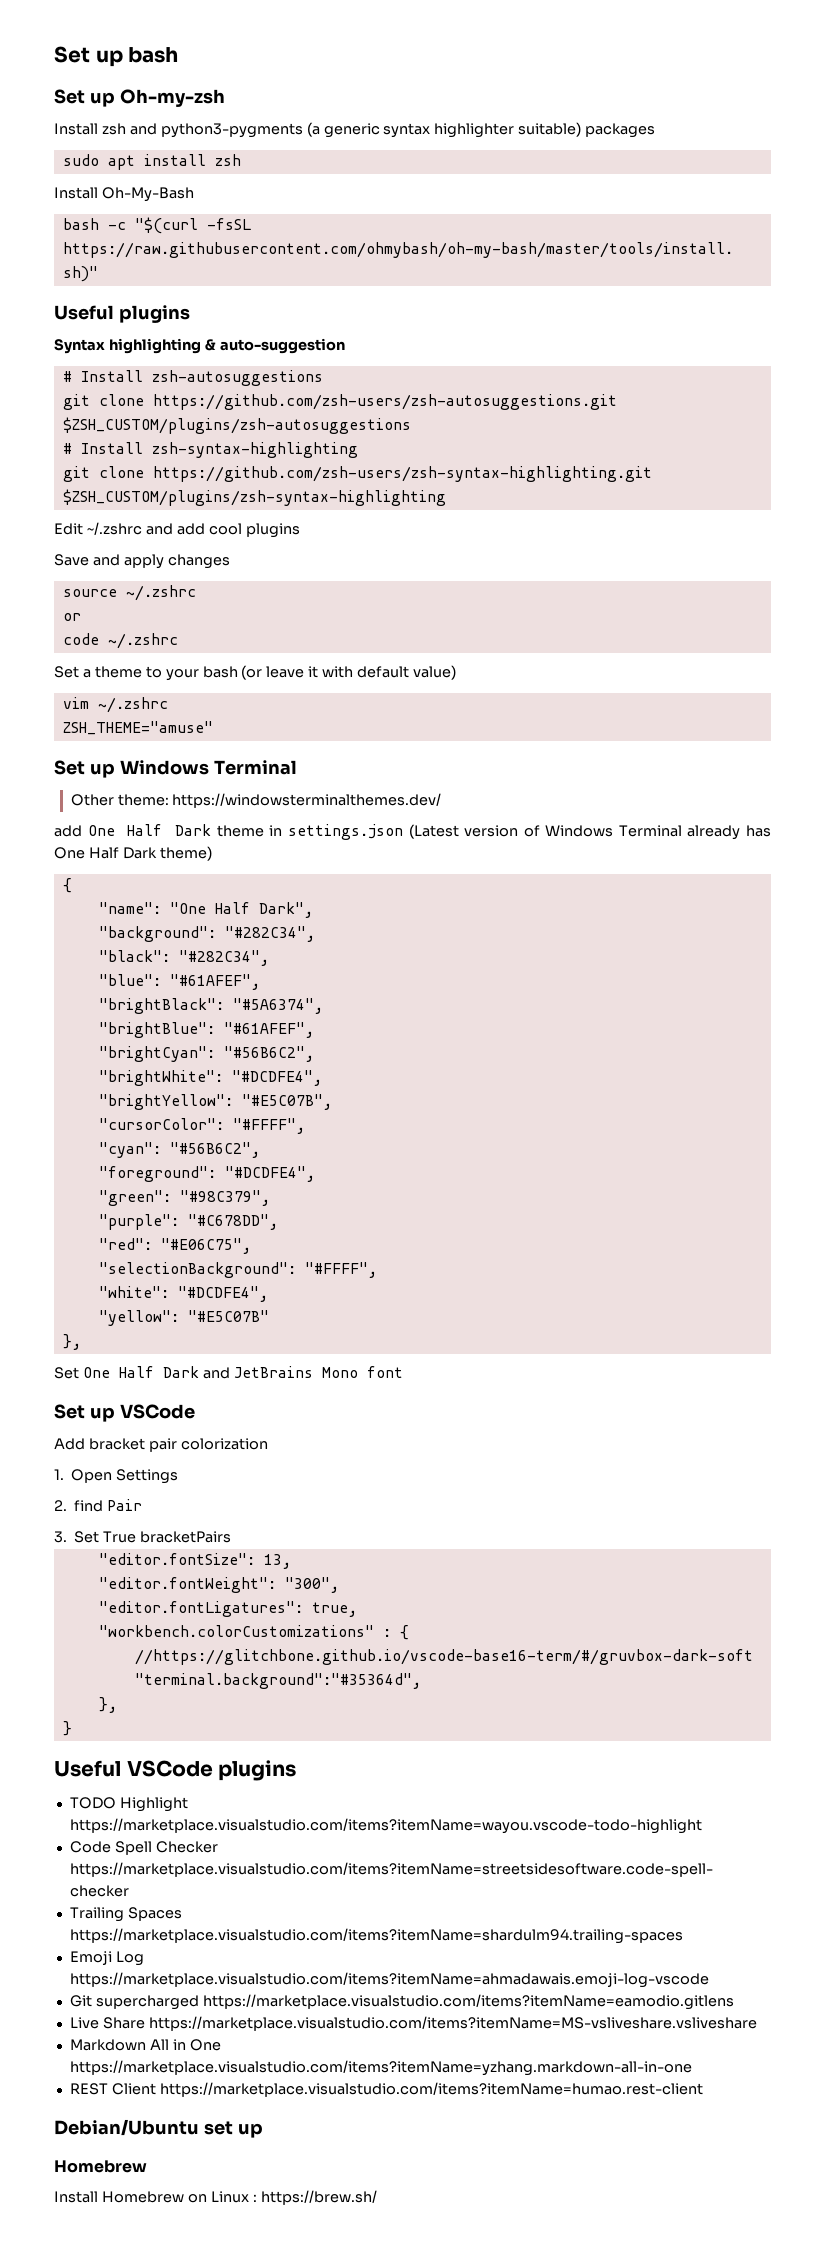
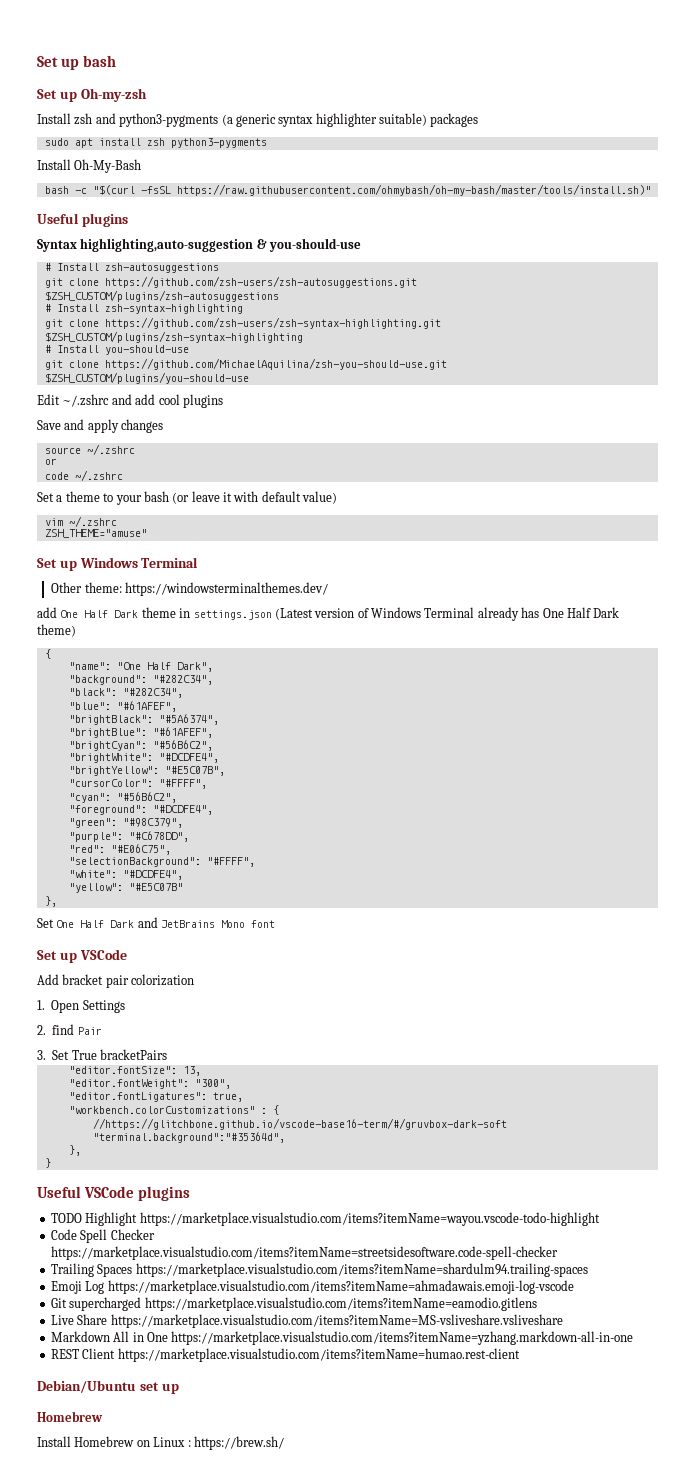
(241, 160) none -> [170,138,267,148] python3-pygments
[108,338,345,354] highlighting & auto-suggestion -> [80,238,362,252] highlighting,auto-suggestion & you-should-use
(446, 497) none -> [44,345,189,355] [44,358,447,370] [44,372,249,384] // # Install you-should-use // git clone https://github.com/MichaelAquilina/zsh-you-should-use.git $ZSH_CUSTOM/plugins/you-should-use

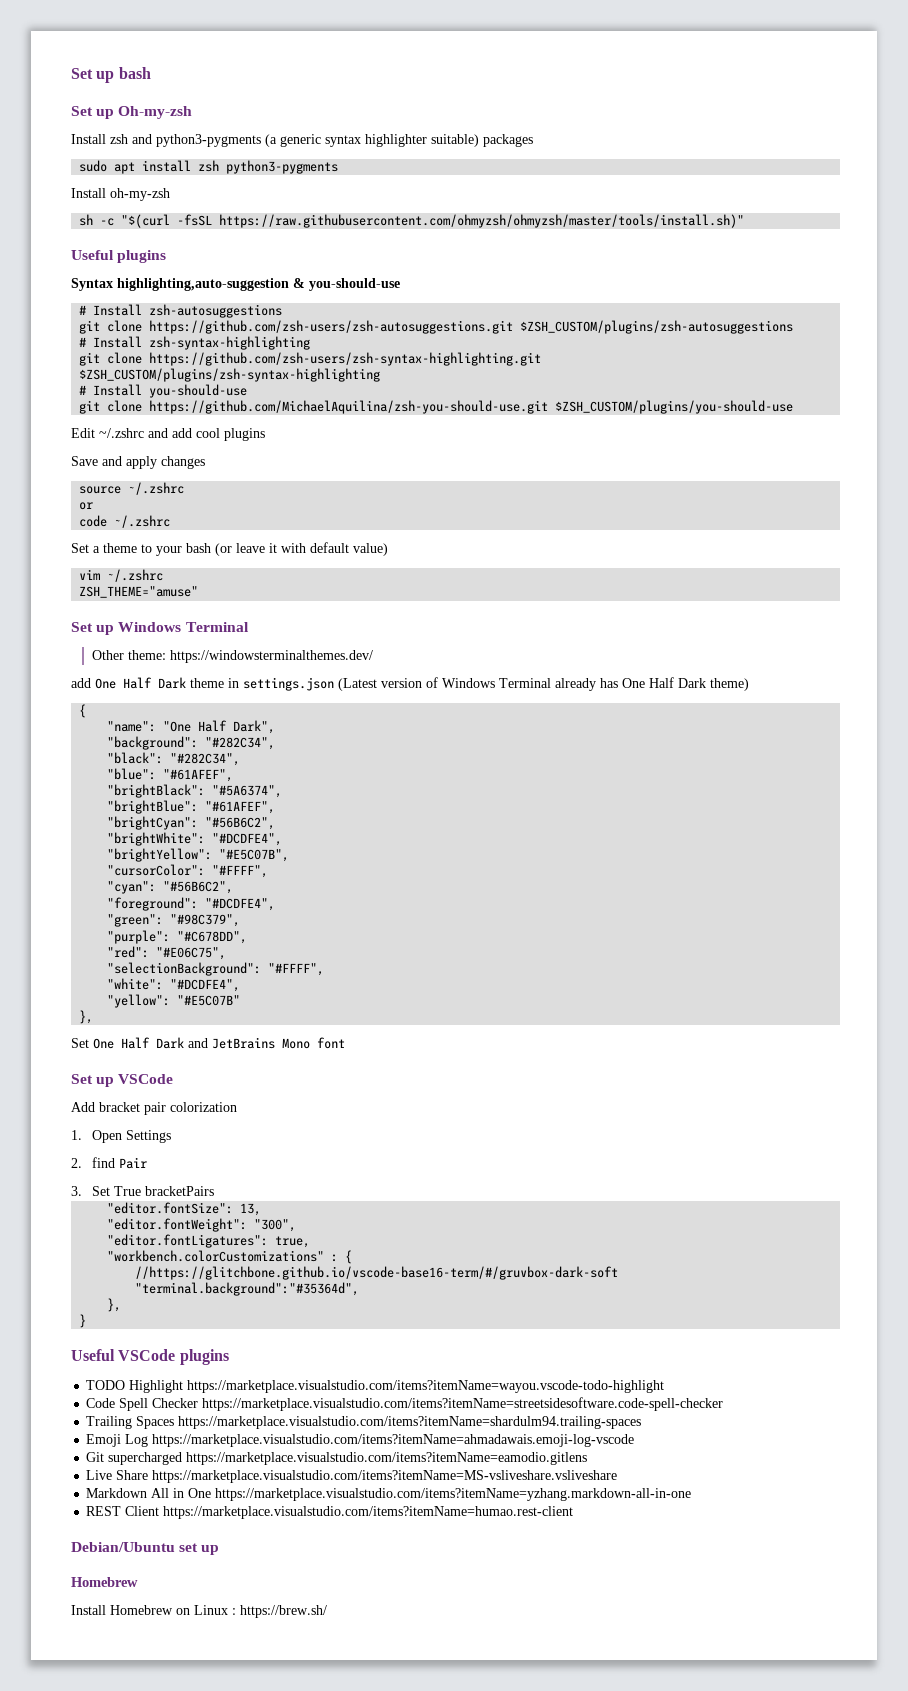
[74,159,142,173] [44,186,69,194] Oh-My-Bash // bash -> [110,188,170,201] [79,214,94,226] oh-my-zsh // sh
[176,184,651,196] https://raw.githubusercontent.com/ohmybash/oh-my-bash/master/tools/install.sh)" -> [219,214,745,228] https://raw.githubusercontent.com/ohmyzsh/ohmyzsh/master/tools/install.sh)"

